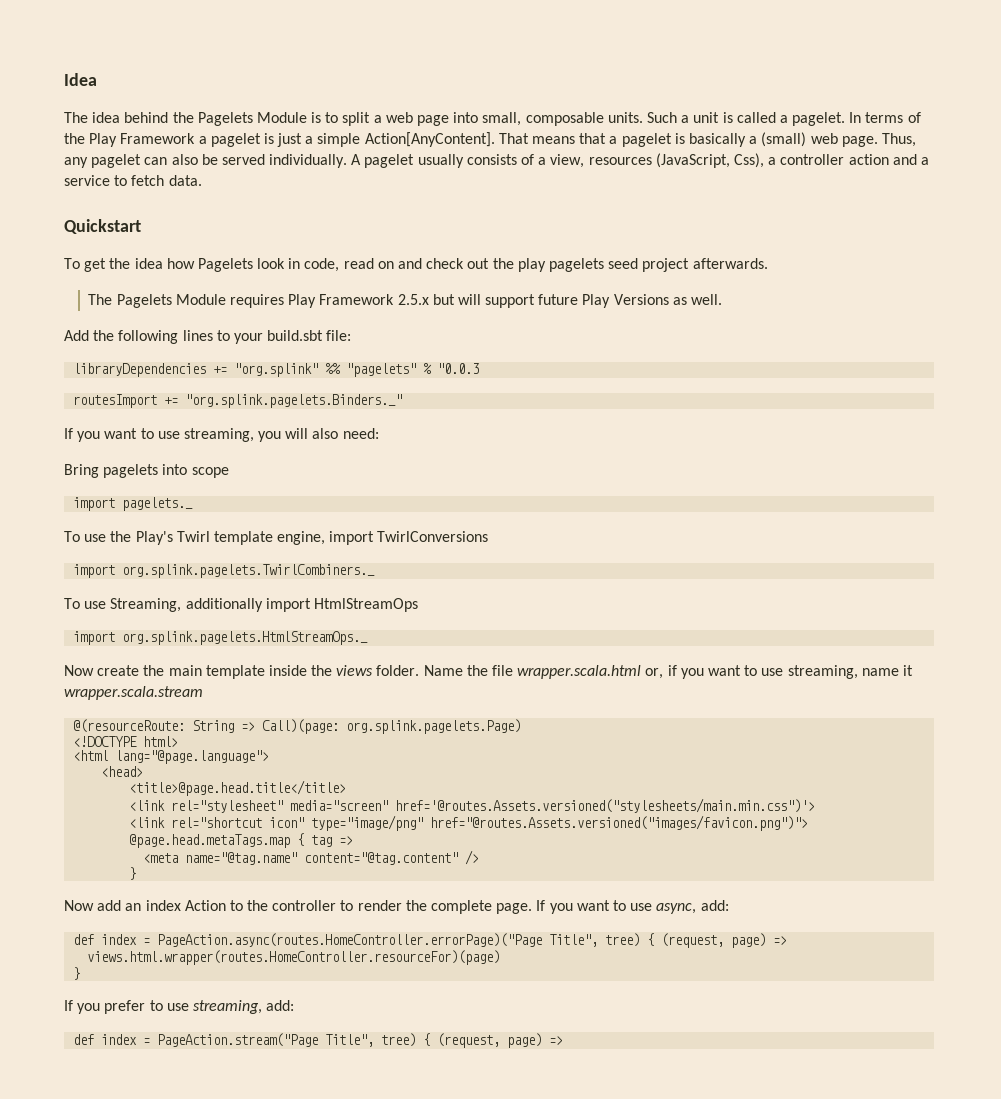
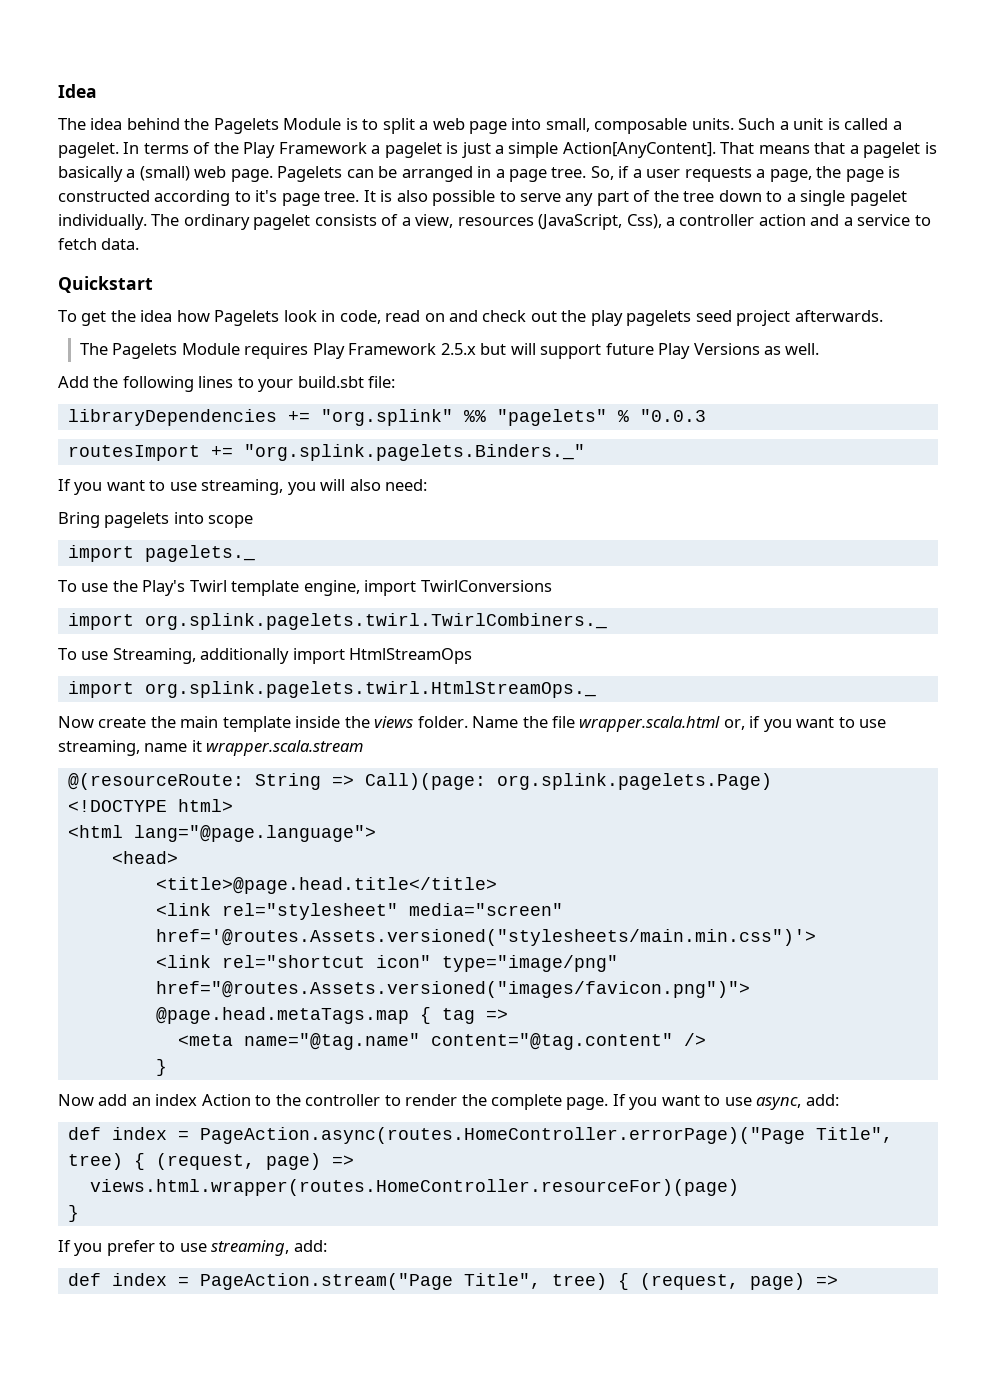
[881,133,916,147] [64,154,464,168] Thus, any pagelet can also be served individually. A pagelet usually -> [277,166,901,182] [58,190,907,206] [58,214,311,230] Pagelets can be arranged in a page tree. So, if a user requests a page, the page is constructed according to it's page tree. It is also possible to serve any part of the tree down to a single pagelet individually. The ordinary pagelet
[122,564,376,578] org.splink.pagelets.TwirlCombiners._ -> [144,613,607,630] org.splink.pagelets.twirl.TwirlCombiners._
[122,631,369,645] org.splink.pagelets.HtmlStreamOps._ -> [144,681,596,698] org.splink.pagelets.twirl.HtmlStreamOps._

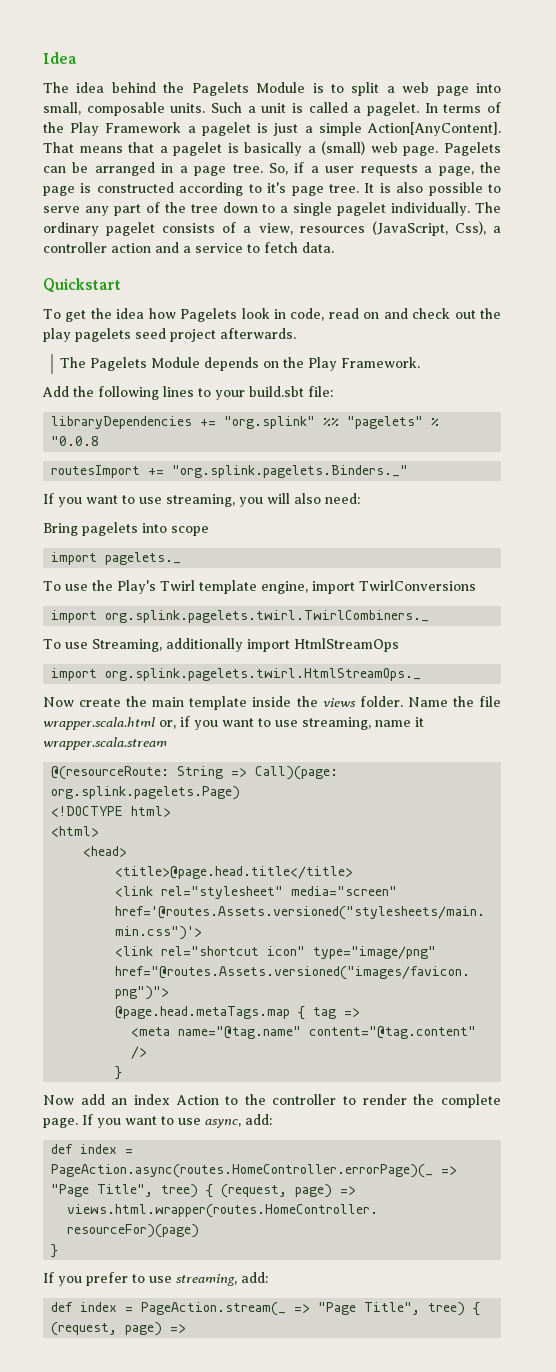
[244,343,820,359] requires Play Framework 2.5.x but will support future Play Versions as well. -> [204,357,421,371] depends on the Play Framework.
[639,409,706,422] "0.0.3 -> [51,436,100,446] "0.0.8
[67,825,376,842] <html lang="@page.language"> -> [51,826,100,837] <html>
[199,1127,805,1144] PageAction.async(routes.HomeController.errorPage)("Page -> [51,1164,458,1178] [51,1184,90,1197] PageAction.async(routes.HomeController.errorPage)(_ => "Page
[199,1273,453,1290] PageAction.stream("Page -> [141,1302,357,1316] PageAction.stream(_ => "Page

